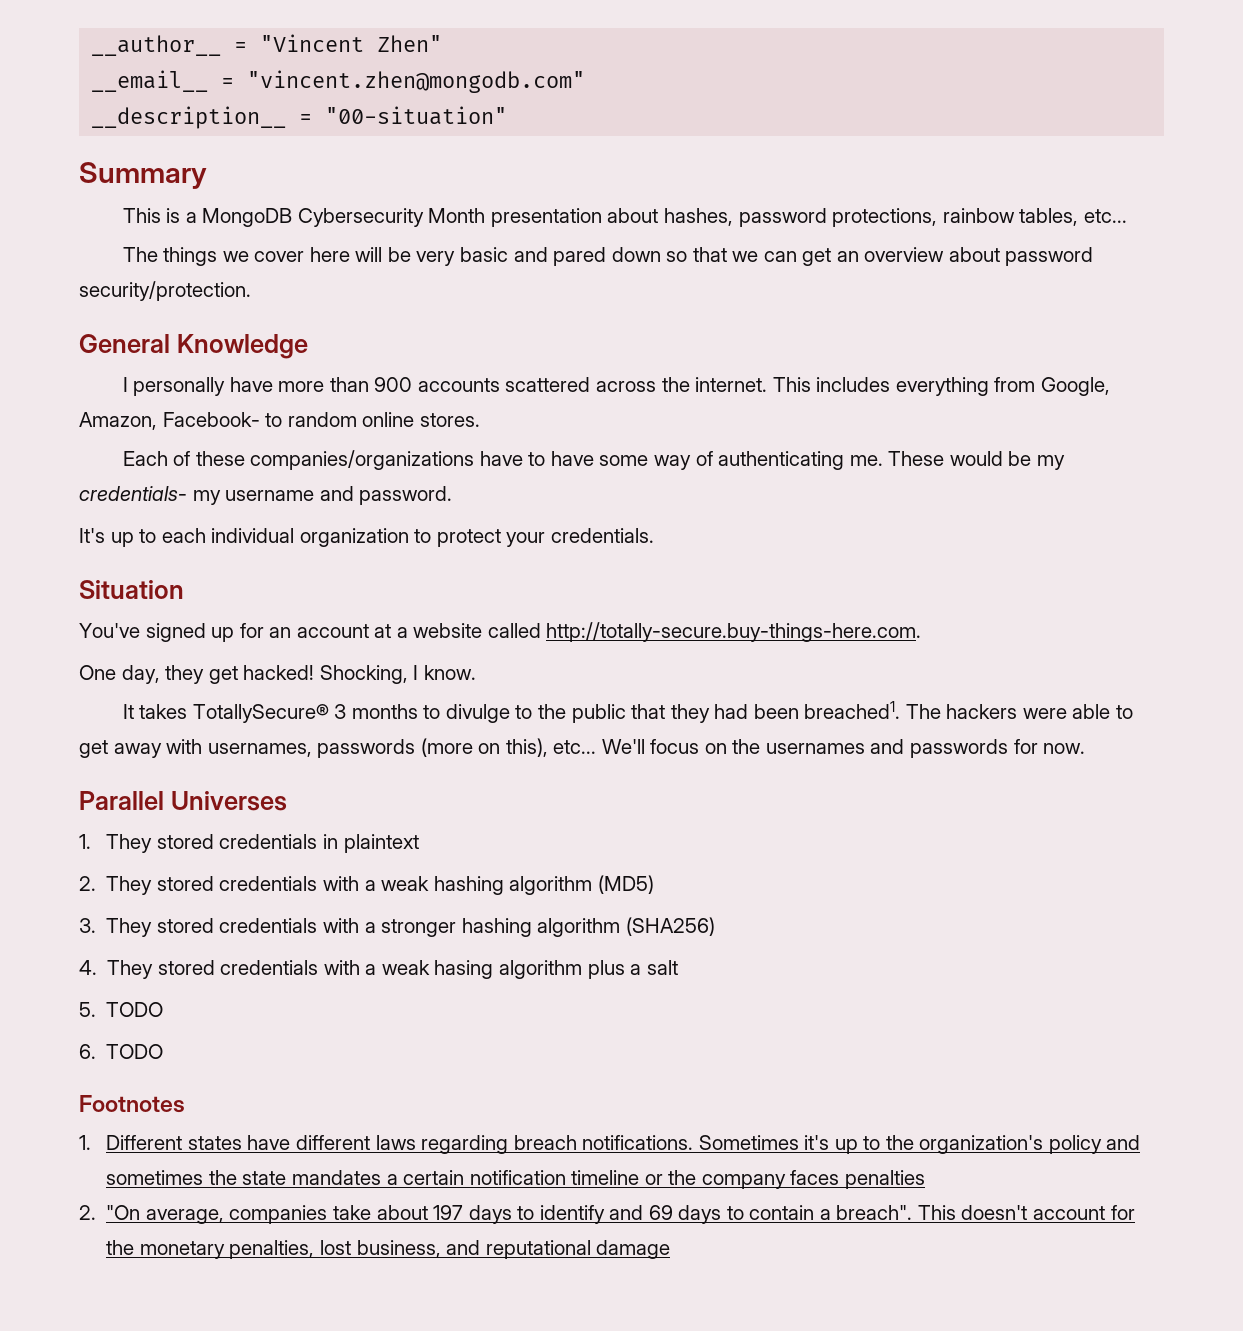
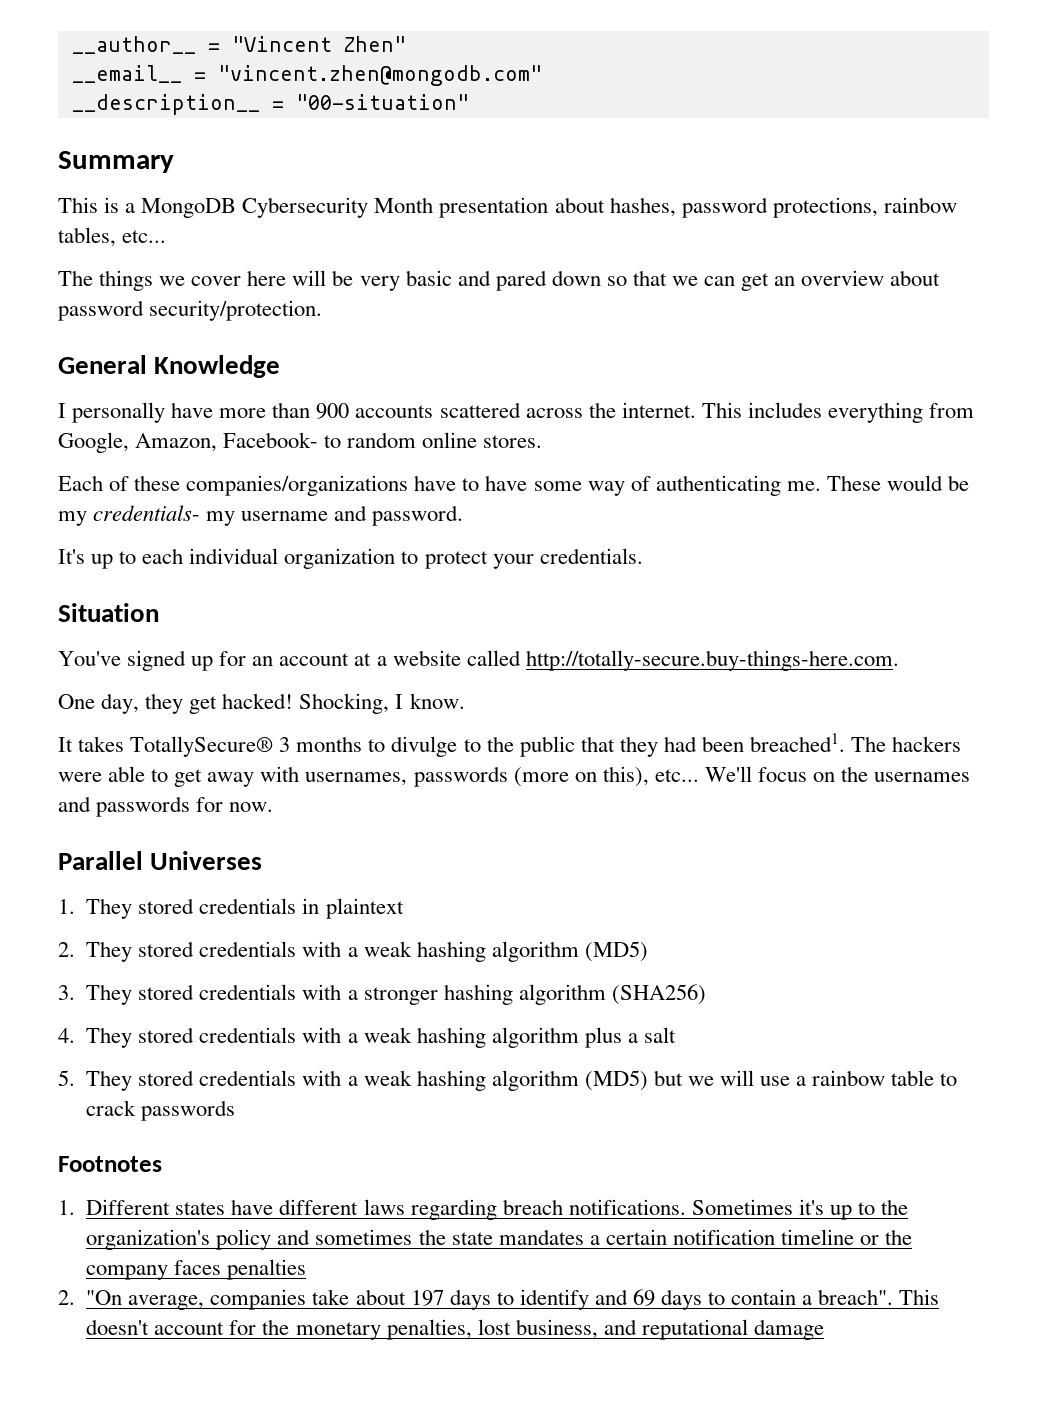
[434,960,494,979] hasing -> [416,1027,486,1048] hashing
[106,1002,164,1017] [79,1044,164,1059] TODO // 6. TODO -> [86,1070,958,1091] [86,1100,236,1121] They stored credentials with a weak hashing algorithm (MD5) but we will use a rainbow table to crack passwords

